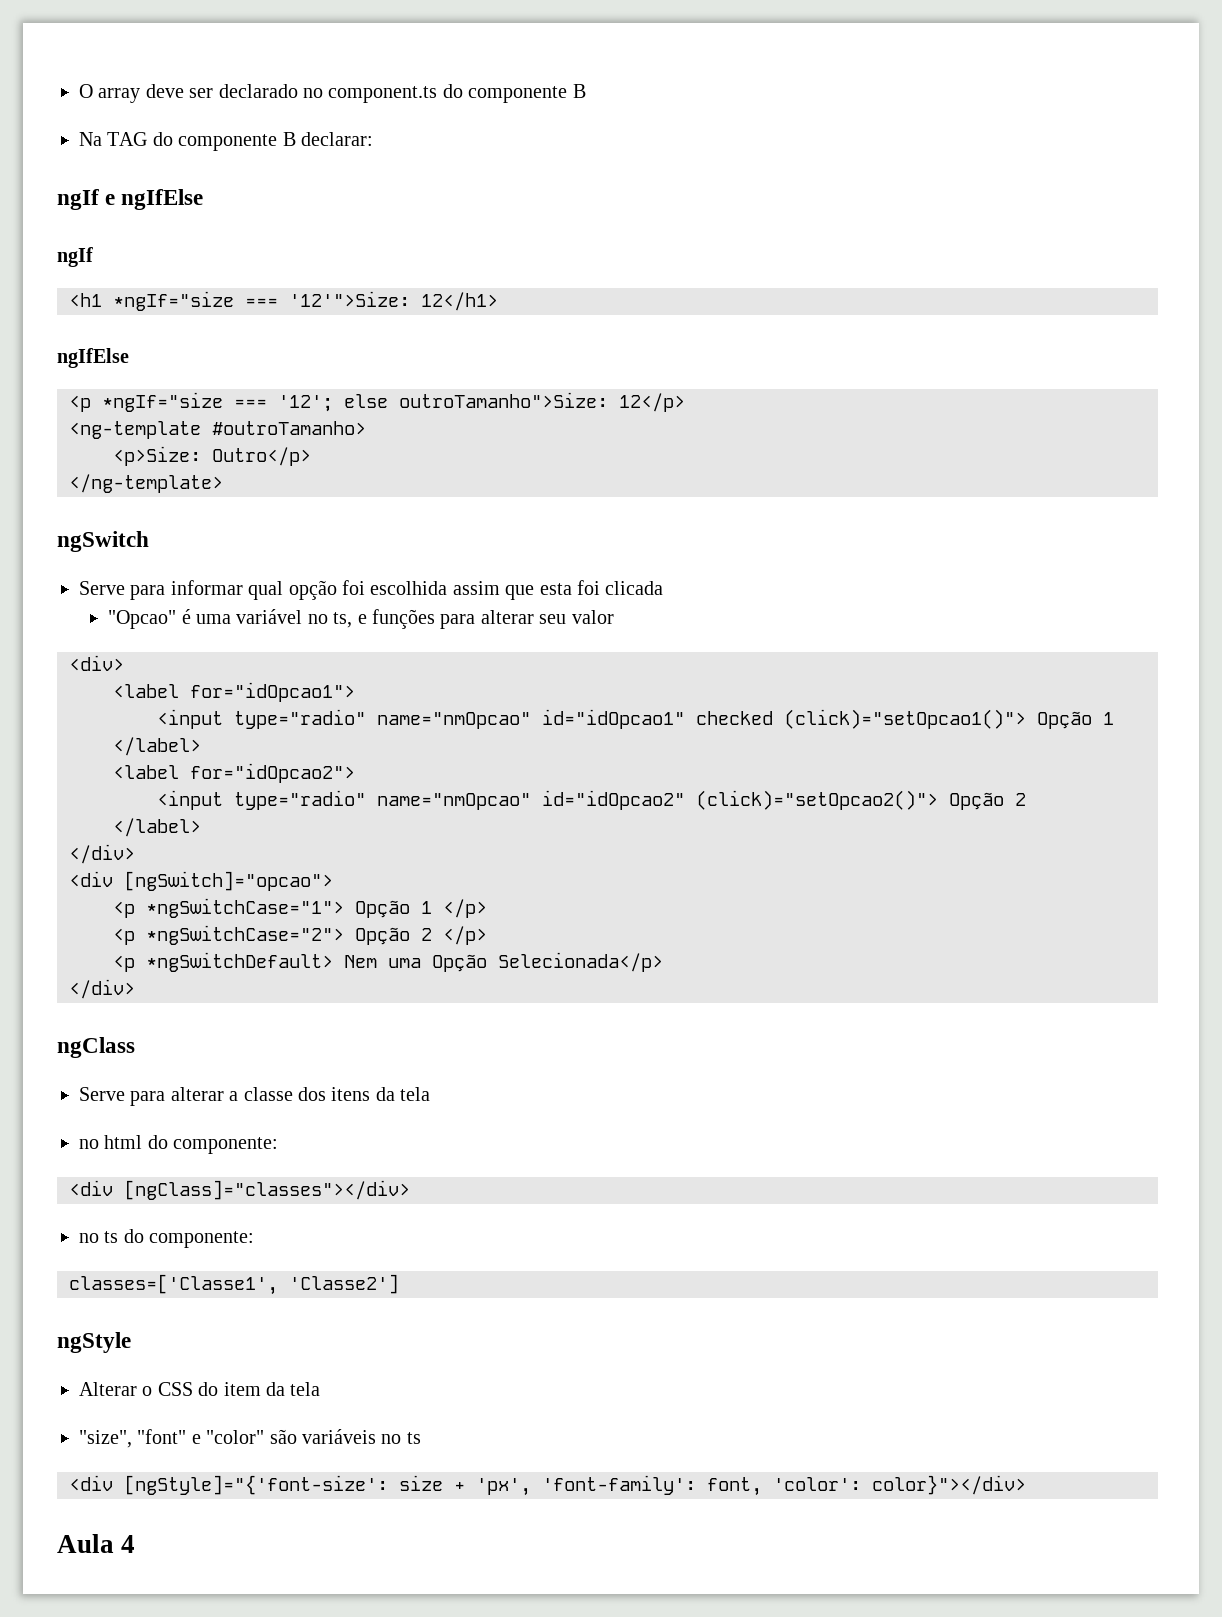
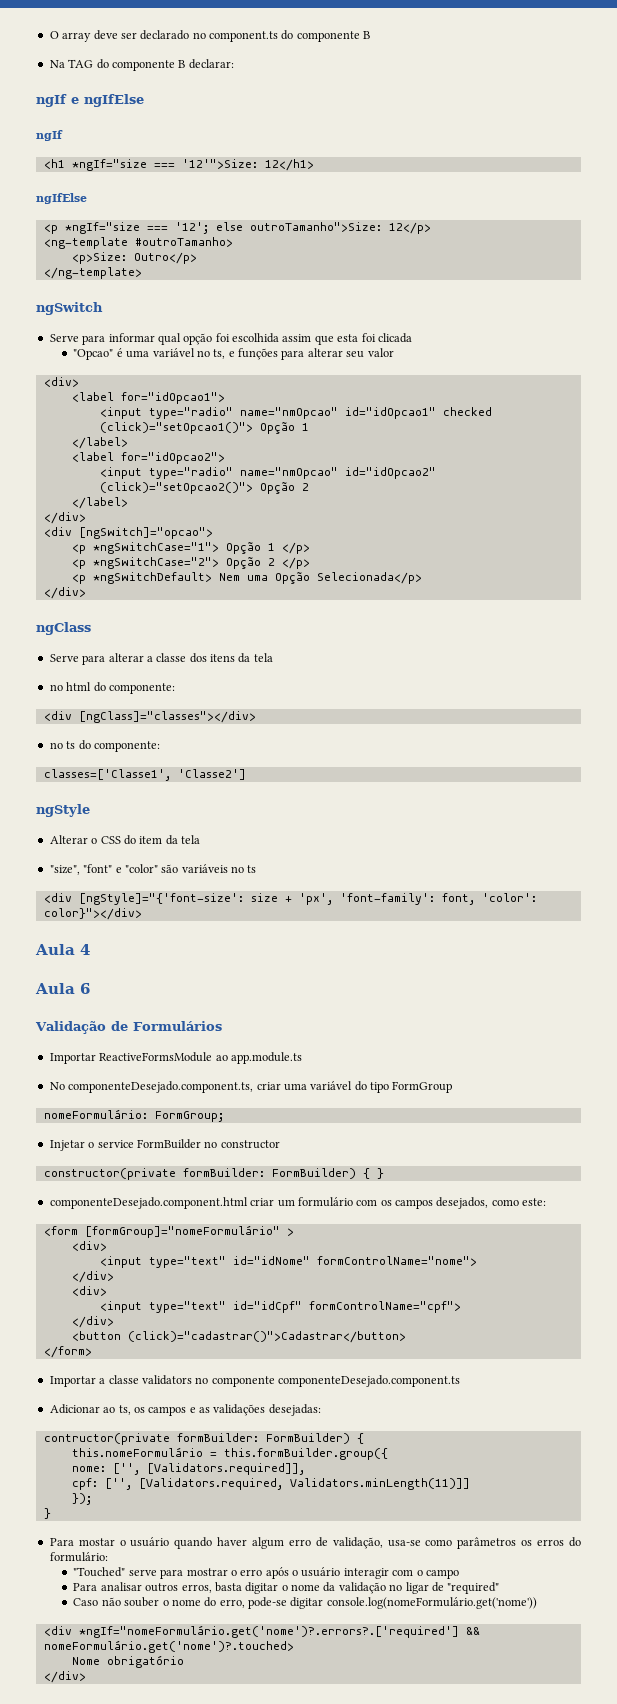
(136, 1544) none -> [35,983,90,994] [35,1021,222,1034] [49,1052,302,1064] [49,1081,453,1093] [43,1109,224,1122] [49,1139,280,1151] [43,1168,384,1180] [49,1197,547,1209] [43,1225,294,1238] [71,1241,107,1251] [99,1256,477,1268] [71,1271,114,1283] [71,1286,107,1296] [99,1301,461,1313] [71,1316,114,1328] [71,1331,406,1343] [43,1346,92,1358] [49,1375,460,1387] [49,1404,321,1416] [43,1433,364,1445] [71,1447,388,1460] [71,1463,305,1475] [71,1478,470,1490] [71,1493,92,1505] [43,1508,51,1519] [49,1537,581,1549] [49,1552,108,1562] [73,1567,459,1579] [73,1582,500,1594] [73,1597,537,1609] [43,1625,480,1638] [43,1640,294,1653] [71,1655,184,1668] [43,1671,86,1683] // Aula 6 // Validação de Formulários // Importar ReactiveFormsModule ao app.module.ts // No componenteDesejado.component.ts, criar uma variável do tipo FormGroup // nomeFormulário: FormGroup; // Injetar o service FormBuilder no constructor // constructor(private formBuilder: FormBuilder) { } // componenteDesejado.component.html criar um formulário com os campos desejados, como este: // <form [formGroup]="nomeFormulário" > // <div> // <input type="text" id="idNome" formControlName="nome"> // </div> // <div> // <input type="text" id="idCpf" formControlName="cpf"> // </div> // <button (click)="cadastrar()">Cadastrar</button> // </form> // Importar a classe validators no componente componenteDesejado.component.ts // Adicionar ao ts, os campos e as validações desejadas: // contructor(private formBuilder: FormBuilder) { // this.nomeFormulário = this.formBuilder.group({ // nome: ['', [Validators.required]], // cpf: ['', [Validators.required, Validators.minLength(11)]] // }); // } // Para mostar o usuário quando haver algum erro de validação, usa-se como parâmetros os erros do formulário: // "Touched" serve para mostrar o erro após o usuário interagir com o campo // Para analisar outros erros, basta digitar o nome da validação no ligar de "required" // Caso não souber o nome do erro, pode-se digitar console.log(nomeFormulário.get('nome')) // <div *ngIf="nomeFormulário.get('nome')?.errors?.['required'] && nomeFormulário.get('nome')?.touched> // Nome obrigatório // </div>

